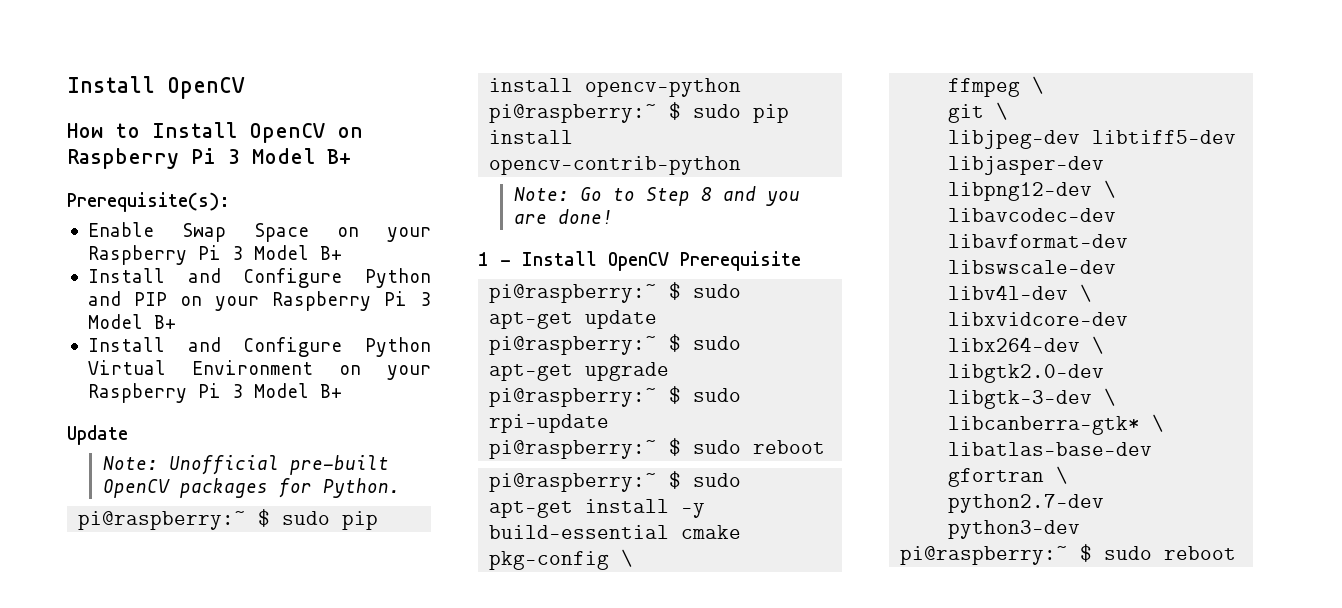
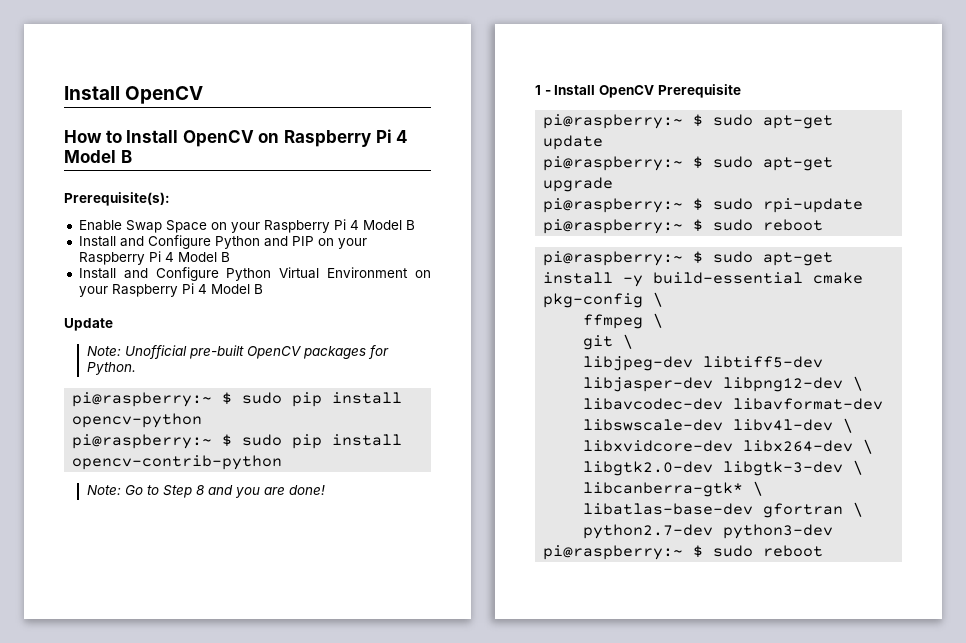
[228,148,351,164] 3 Model B+ -> [396,130,409,143] [64,150,132,163] 4 Model B
[231,245,342,260] 3 Model B+ -> [349,220,415,230] 4 Model B
[420,292,431,306] [87,314,176,329] 3 Model B+ -> [164,252,230,262] 4 Model B
[231,383,342,398] 3 Model B+ -> [197,284,263,294] 4 Model B

